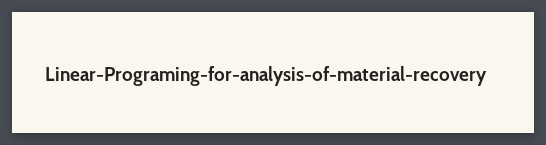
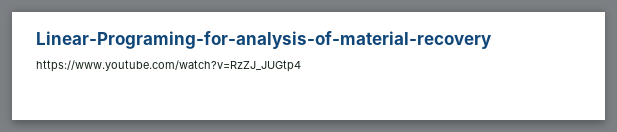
(487, 76) none -> [36,60,301,72] // https://www.youtube.com/watch?v=RzZJ_JUGtp4

